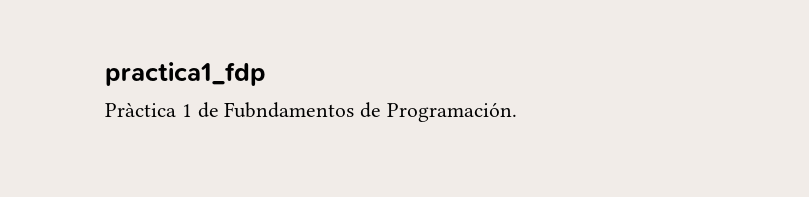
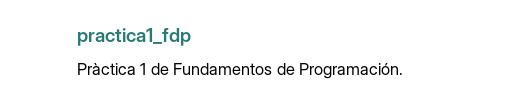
[224,102,355,118] Fubndamentos -> [173,63,273,75] Fundamentos

